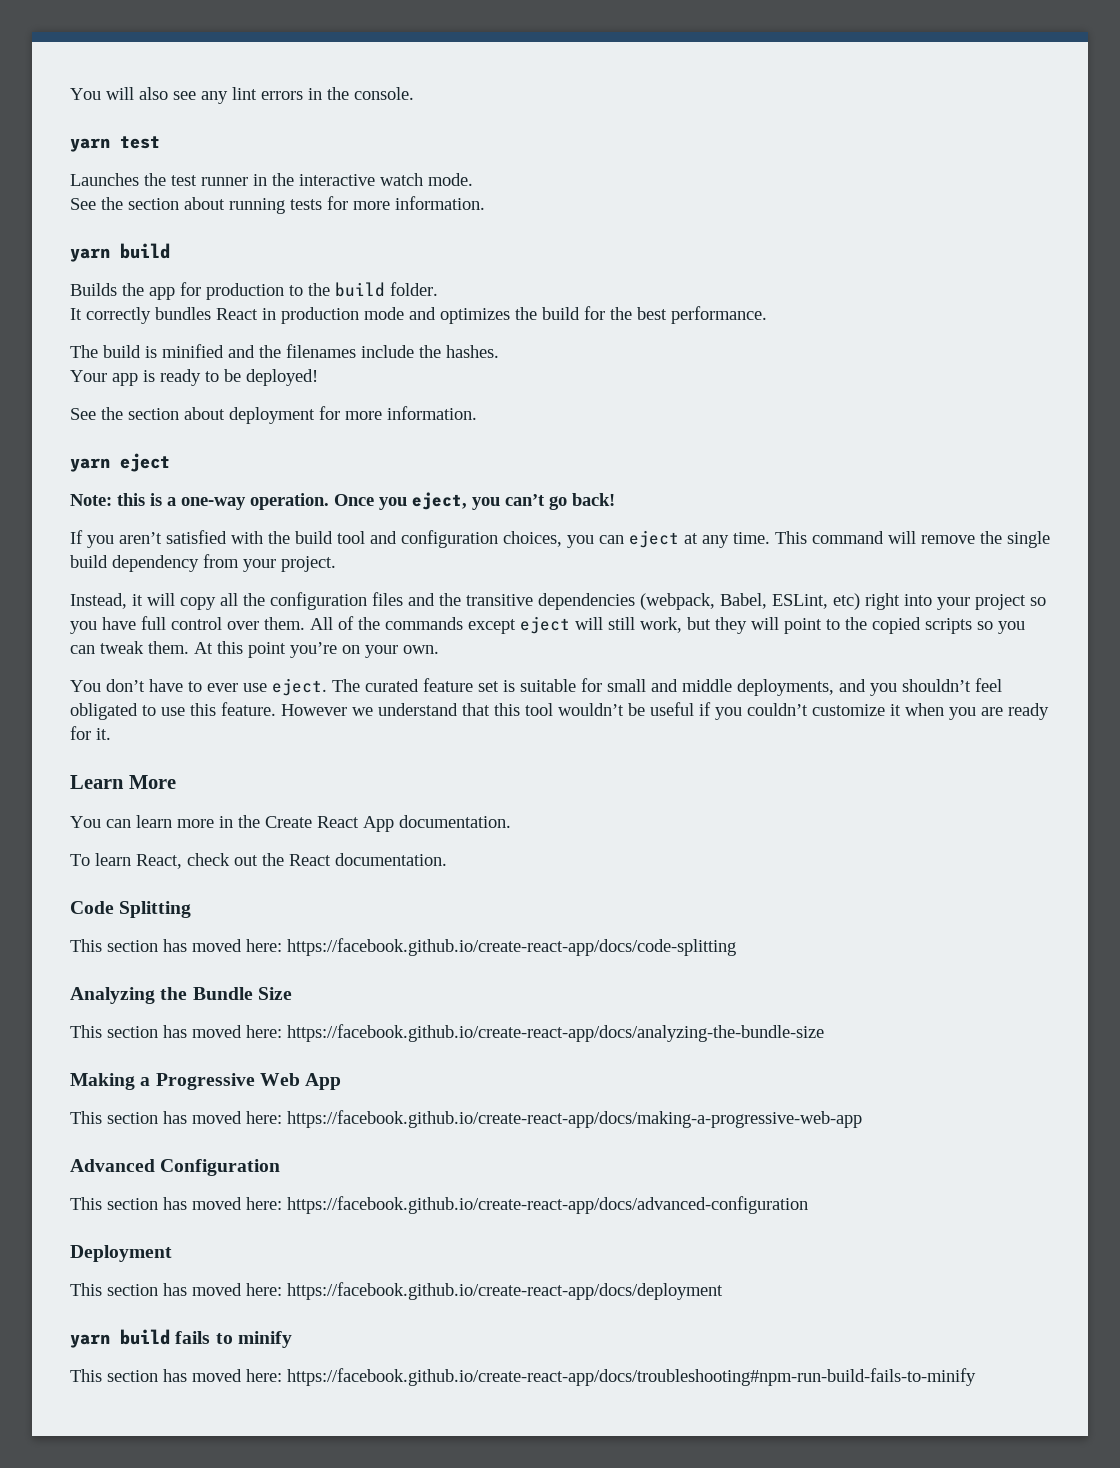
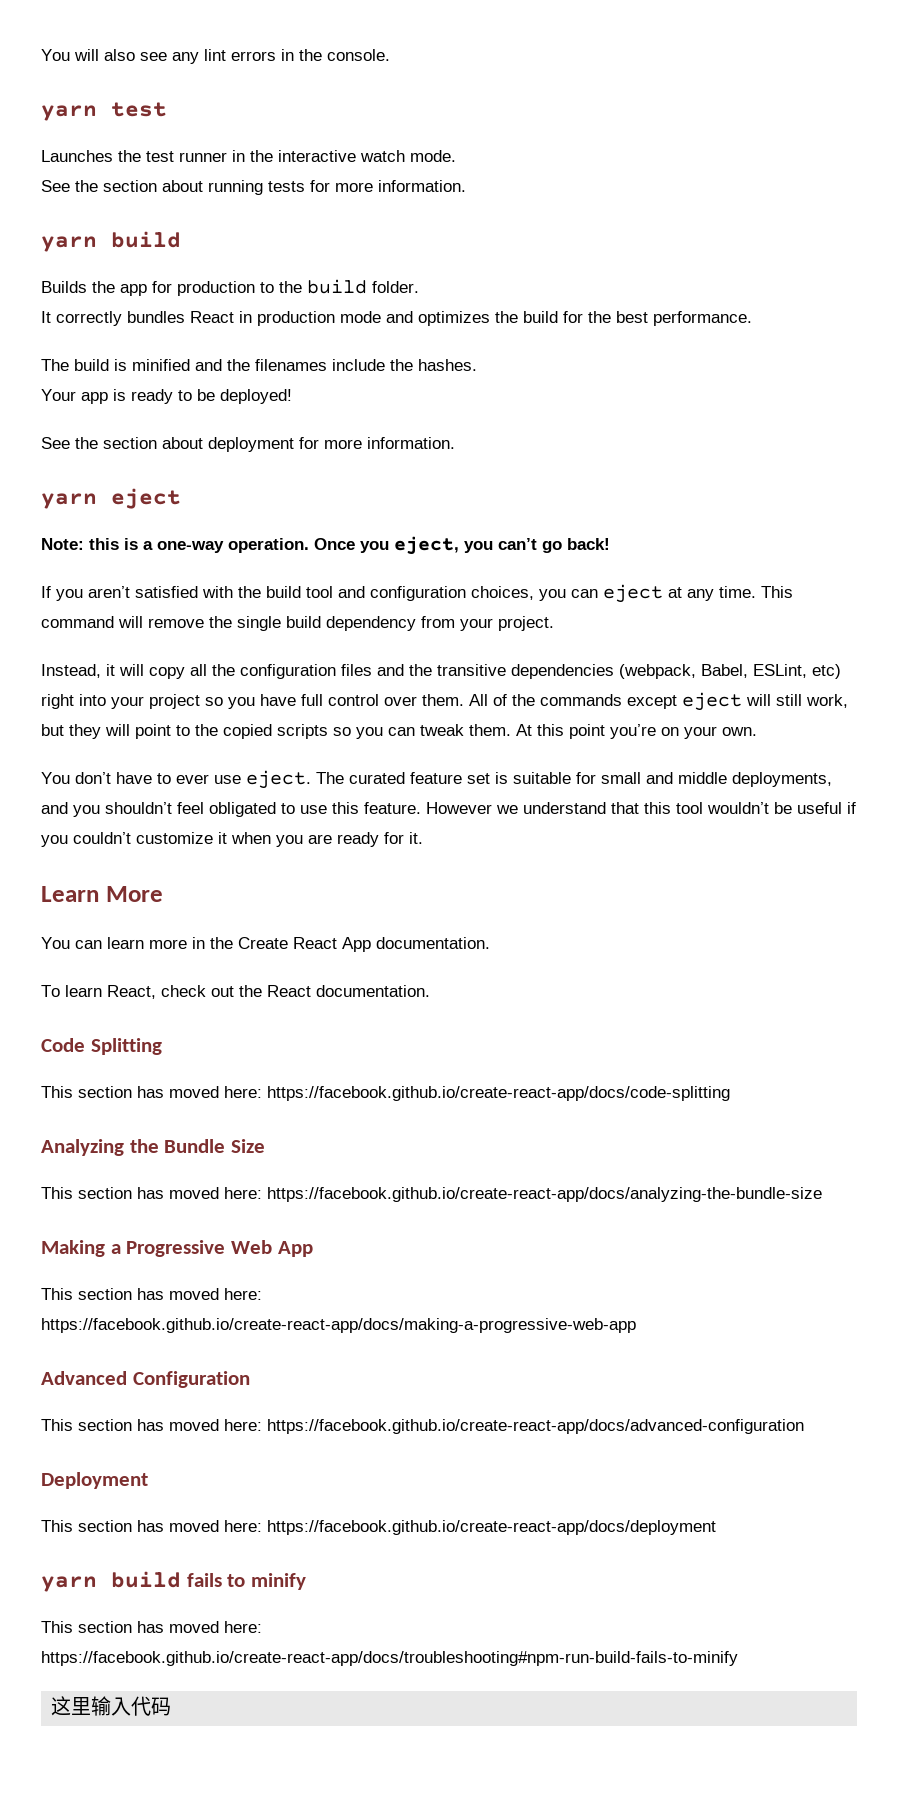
(976, 1377) none -> [51,1696,172,1716] // 这里输入代码

